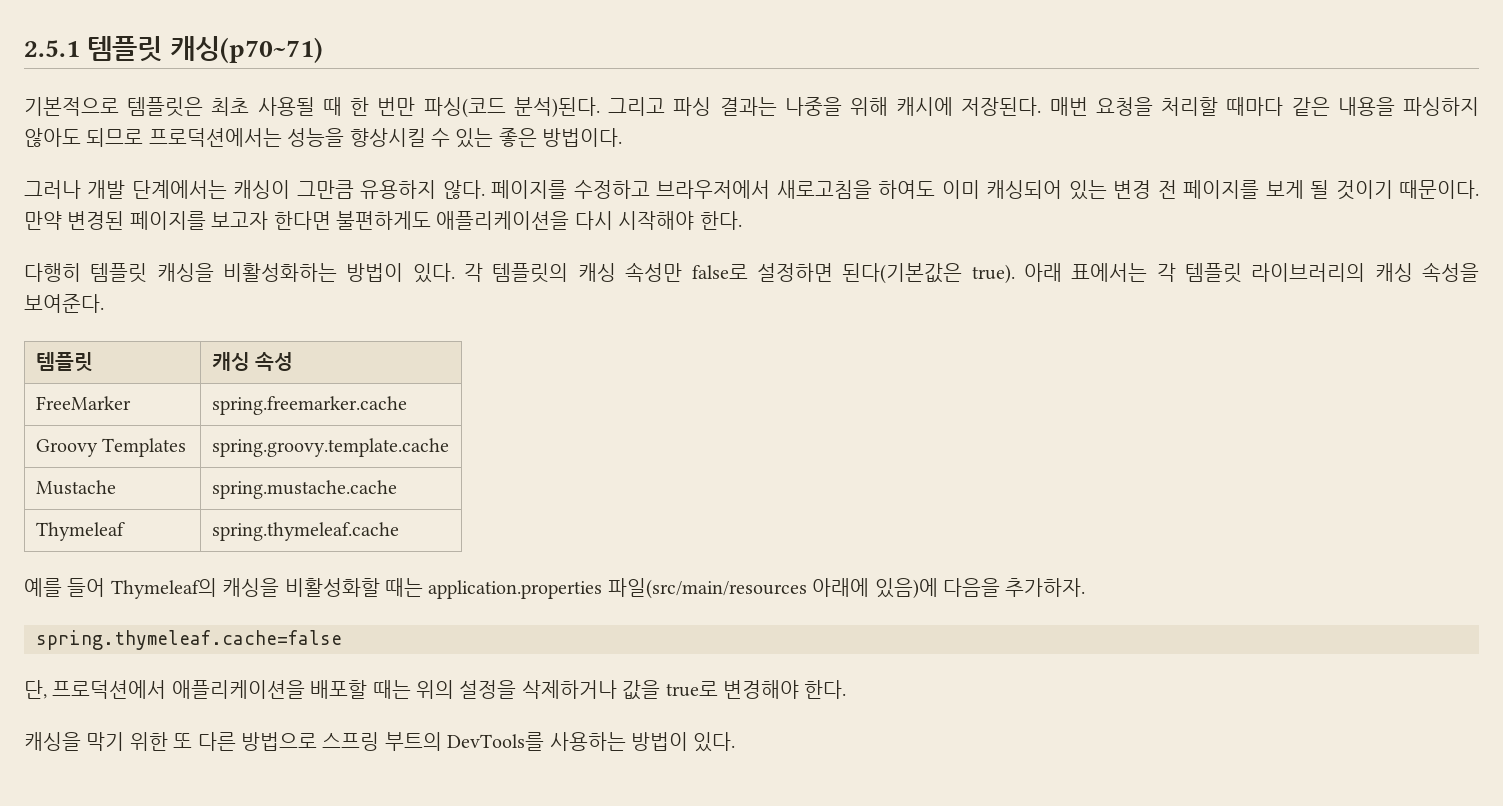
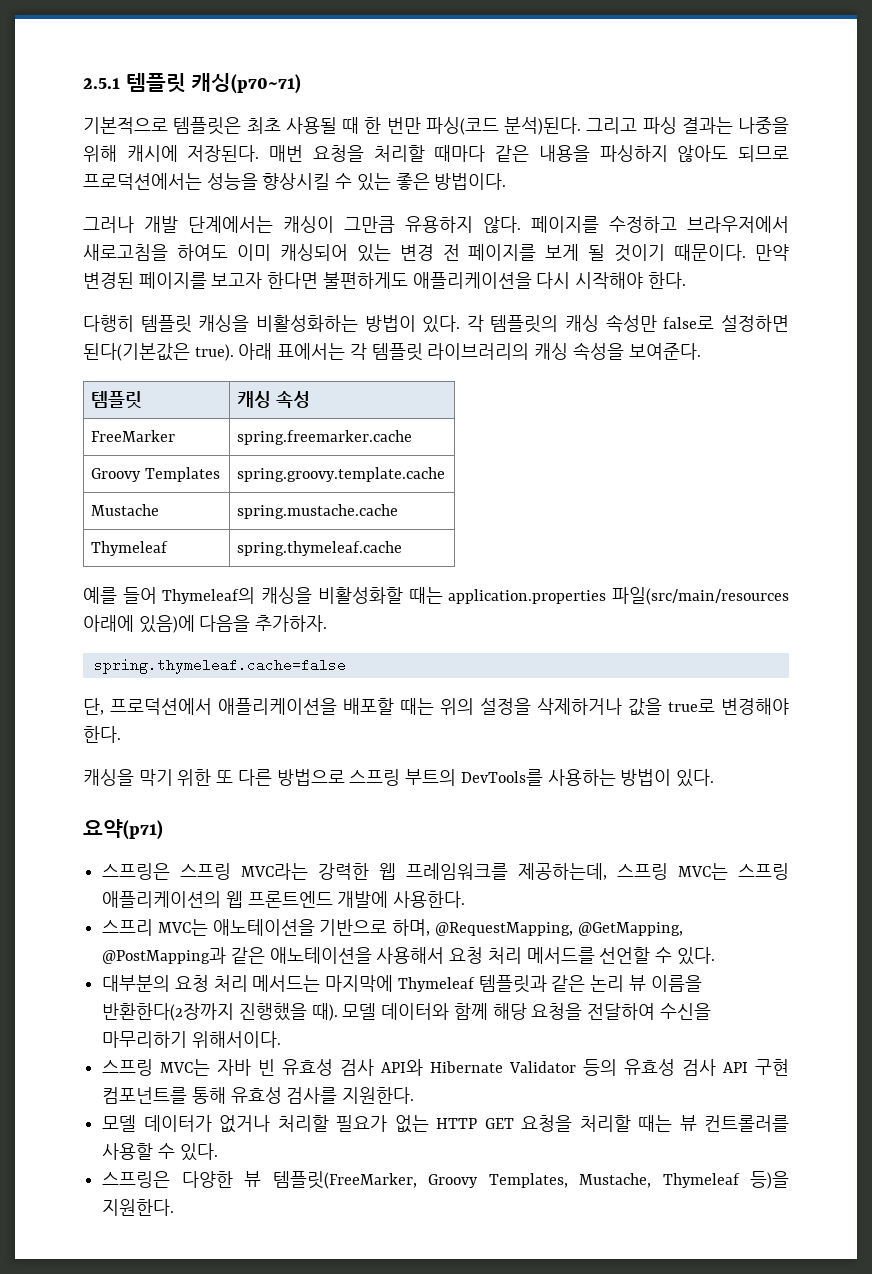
(736, 742) none -> [83,819,163,840] [102,863,789,880] [102,891,466,908] [102,919,683,936] [102,947,715,965] [102,975,702,993] [102,1003,711,1021] [102,1031,281,1048] [102,1059,790,1076] [102,1087,415,1104] [102,1115,789,1133] [102,1143,218,1161] [102,1171,789,1189] [102,1199,175,1216] // 요약(p71) // 스프링은 스프링 MVC라는 강력한 웹 프레임워크를 제공하는데, 스프링 MVC는 스프링 애플리케이션의 웹 프론트엔드 개발에 사용한다. // 스프리 MVC는 애노테이션을 기반으로 하며, @RequestMapping, @GetMapping, @PostMapping과 같은 애노테이션을 사용해서 요청 처리 메서드를 선언할 수 있다. // 대부분의 요청 처리 메서드는 마지막에 Thymeleaf 템플릿과 같은 논리 뷰 이름을 반환한다(2장까지 진행했을 때). 모델 데이터와 함께 해당 요청을 전달하여 수신을 마무리하기 위해서이다. // 스프링 MVC는 자바 빈 유효성 검사 API와 Hibernate Validator 등의 유효성 검사 API 구현 컴포넌트를 통해 유효성 검사를 지원한다. // 모델 데이터가 없거나 처리할 필요가 없는 HTTP GET 요청을 처리할 때는 뷰 컨트롤러를 사용할 수 있다. // 스프링은 다양한 뷰 템플릿(FreeMarker, Groovy Templates, Mustache, Thymeleaf 등)을 지원한다.

